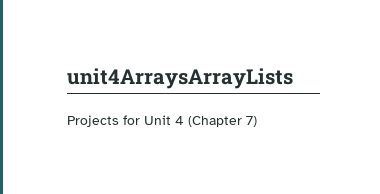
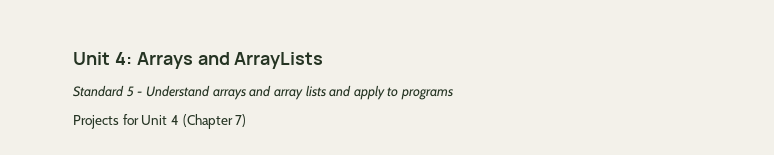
[67,68,293,89] unit4ArraysArrayLists -> [73,52,324,69] [73,85,454,100] Unit 4: Arrays and ArrayLists // Standard 5 - Understand arrays and array lists and apply to programs

